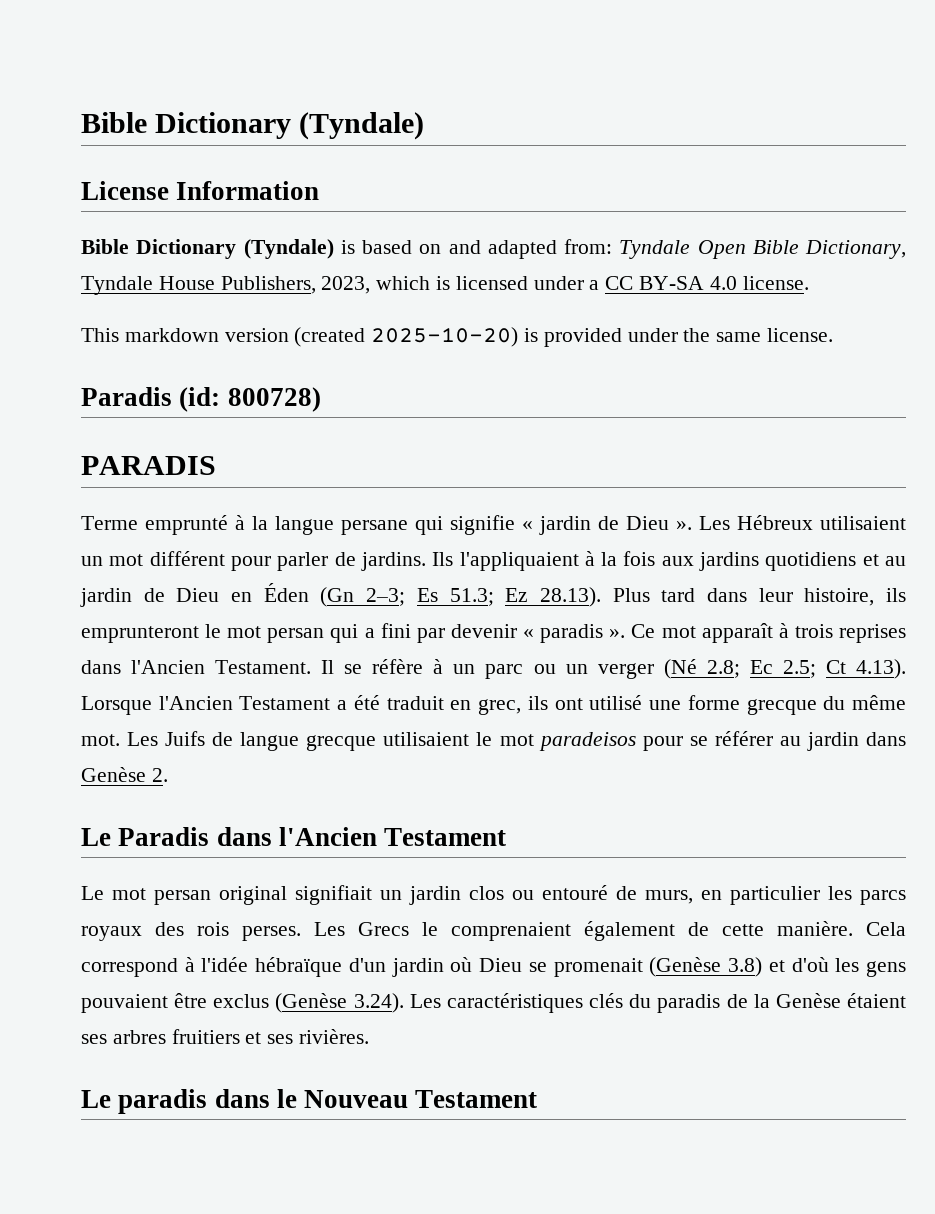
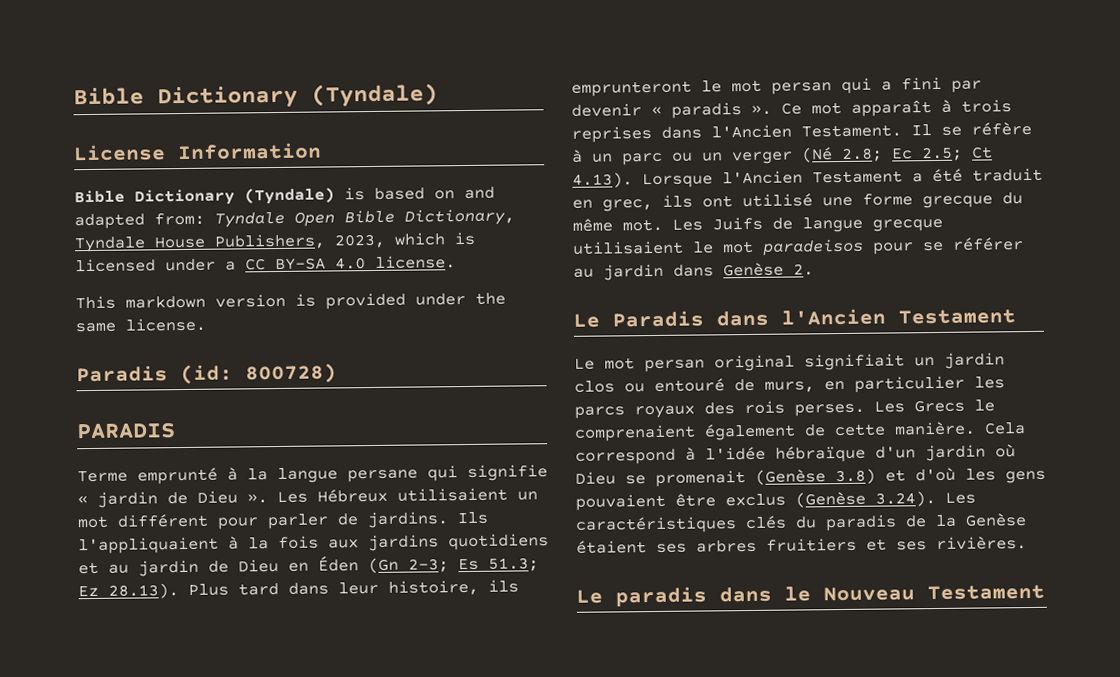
[294,327,519,347] (created 2025-10-20) -> (286, 300) none

